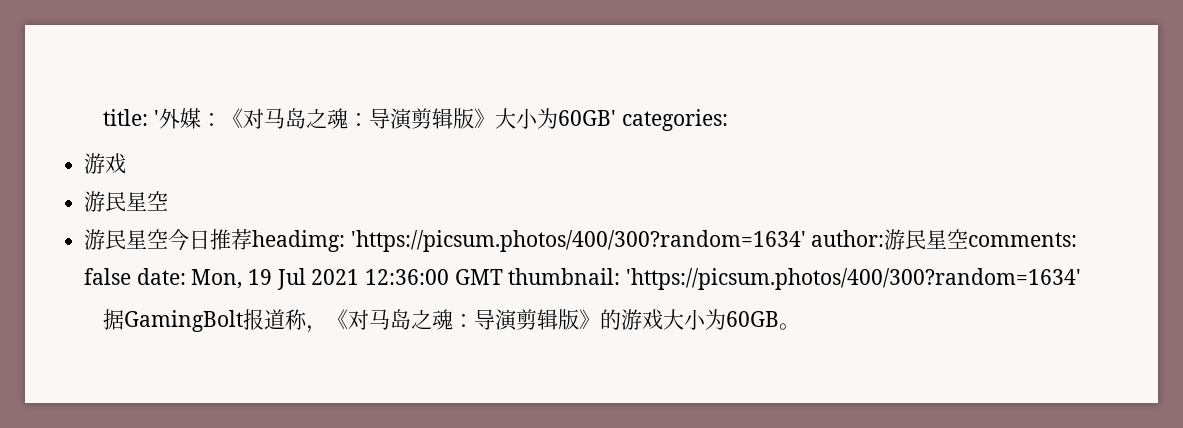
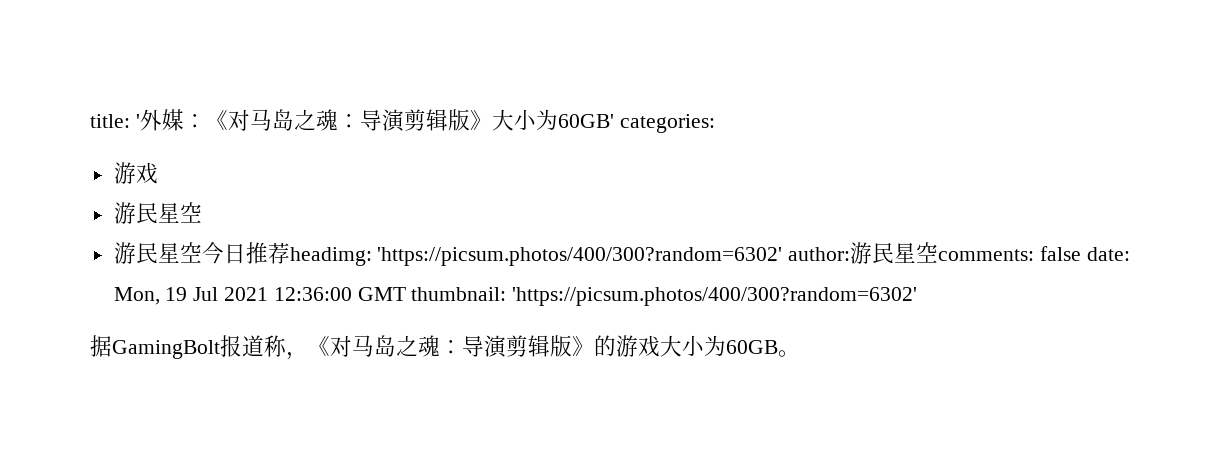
[350,230,806,252] 'https://picsum.photos/400/300?random=1634' -> [377,247,783,266] 'https://picsum.photos/400/300?random=6302'
[626,268,1082,290] 'https://picsum.photos/400/300?random=1634' -> [512,287,918,306] 'https://picsum.photos/400/300?random=6302'

